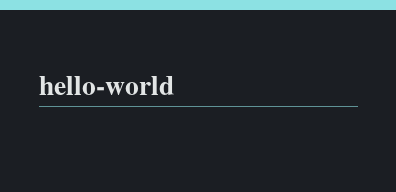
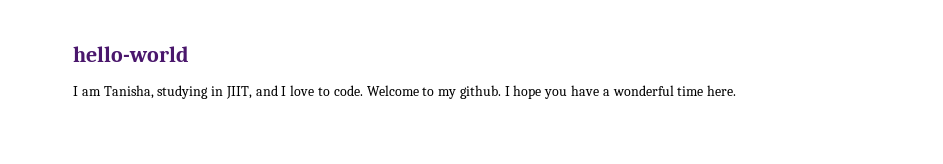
(174, 85) none -> [73,85,737,99] // I am Tanisha, studying in JIIT, and I love to code. Welcome to my github. I hope you have a wonderful time here.

